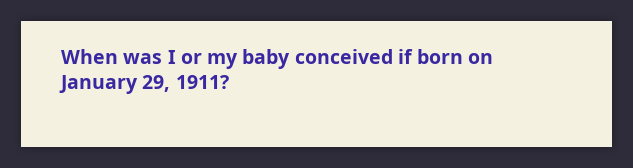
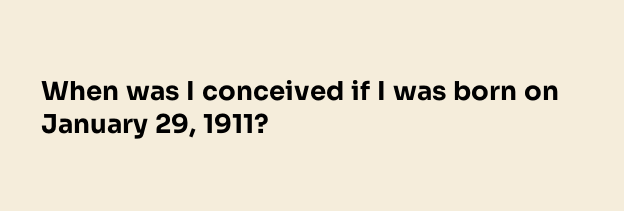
[180,49,413,69] or my baby conceived if -> [202,80,447,101] conceived if I was

